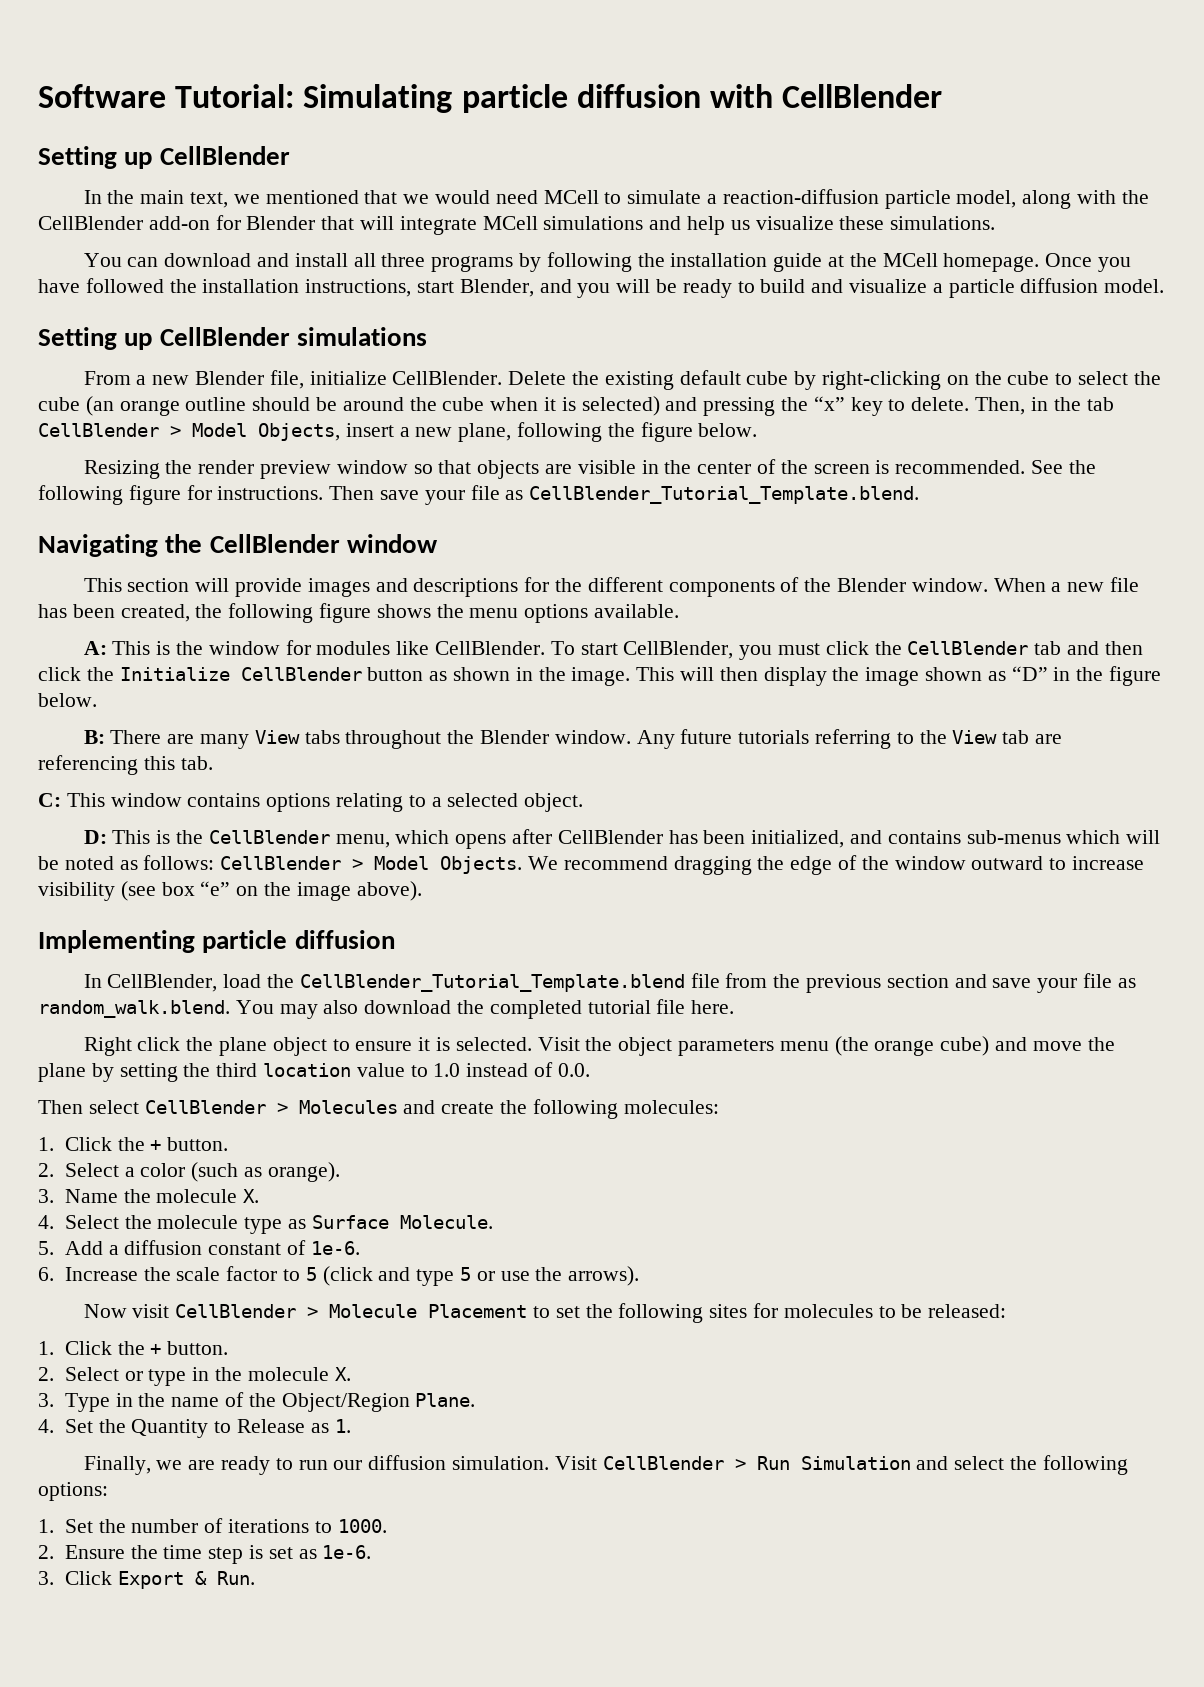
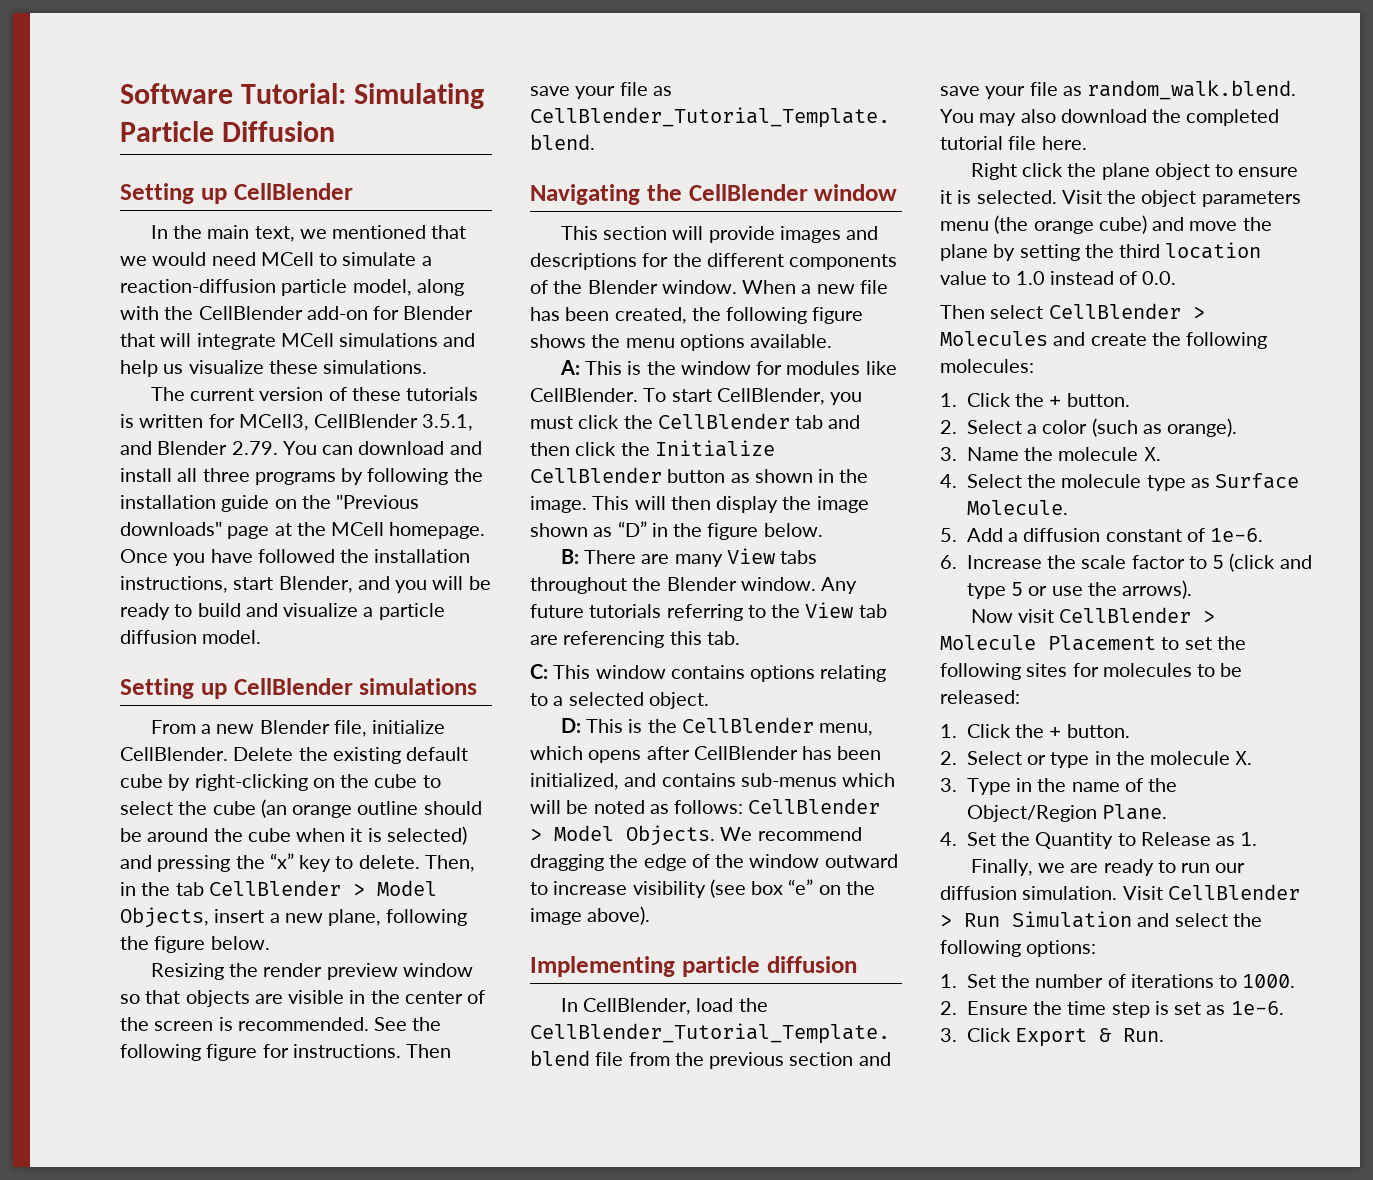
[461,84,943,113] particle diffusion with CellBlender -> [120,121,335,142] Particle Diffusion
(996, 223) none -> [150,387,479,401] [120,414,474,431] [120,441,278,455] The current version of these tutorials is written for MCell3, CellBlender 3.5.1, and Blender 2.79.
(823, 262) none -> [274,495,420,509] [120,522,270,539] on the "Previous downloads" page

